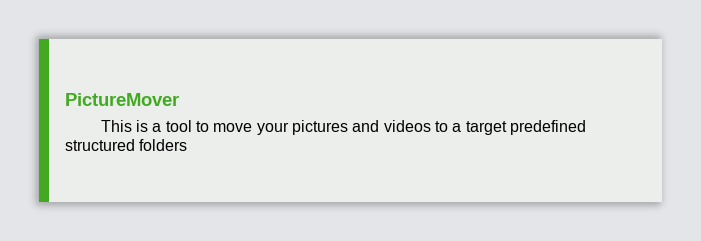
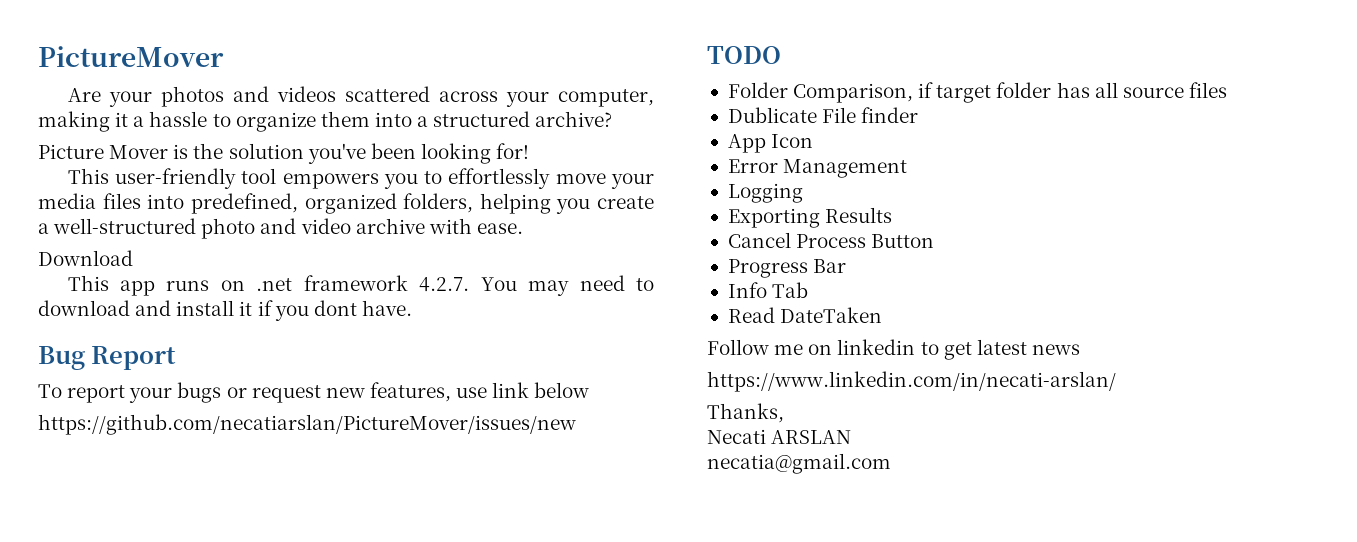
[100,120,586,135] [65,139,188,151] This is a tool to move your pictures and videos to a target predefined structured folders -> [67,86,655,107] [38,111,613,132] [38,143,530,164] [67,168,655,189] [38,193,654,214] [38,218,523,239] [38,250,133,266] [67,275,654,296] [38,300,412,321] [38,346,177,370] [38,382,590,403] [38,414,576,435] [707,46,781,64] [727,82,1227,103] [727,107,919,123] [727,134,814,153] [727,159,908,178] [727,183,803,203] [727,207,893,228] [727,232,935,248] [727,259,847,278] [727,282,809,298] [727,307,883,323] [707,339,1080,360] [707,371,1116,392] [707,403,784,423] [707,429,852,444] [707,453,891,474] Are your photos and videos scattered across your computer, making it a hassle to organize them into a structured archive? // Picture Mover is the solution you've been looking for! // This user-friendly tool empowers you to effortlessly move your media files into predefined, organized folders, helping you create a well-structured photo and video archive with ease. // Download // This app runs on .net framework 4.2.7. You may need to download and install it if you dont have. // Bug Report // To report your bugs or request new features, use link below // https://github.com/necatiarslan/PictureMover/issues/new // TODO // Folder Comparison, if target folder has all source files // Dublicate File finder // App Icon // Error Management // Logging // Exporting Results // Cancel Process Button // Progress Bar // Info Tab // Read DateTaken // Follow me on linkedin to get latest news // https://www.linkedin.com/in/necati-arslan/ // Thanks, // Necati ARSLAN // necatia@gmail.com

